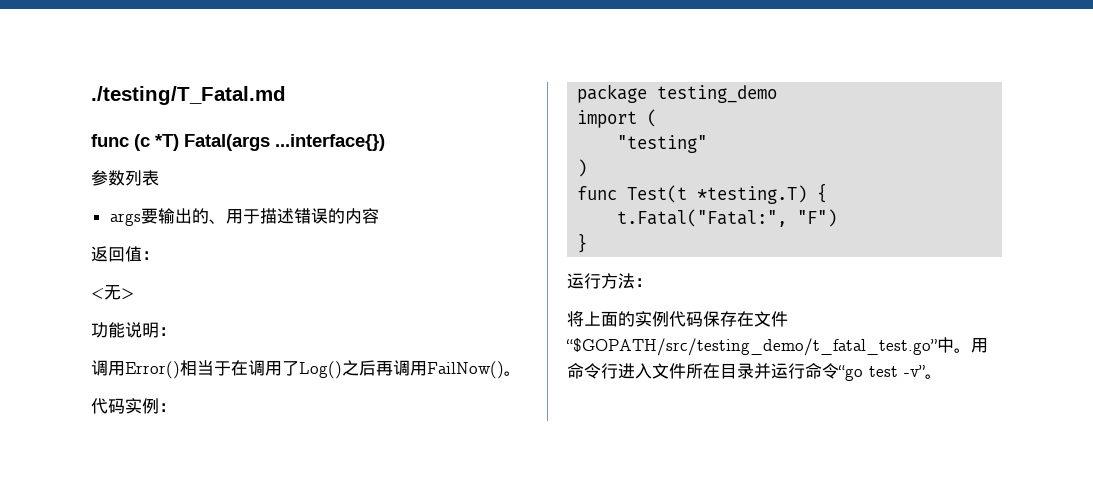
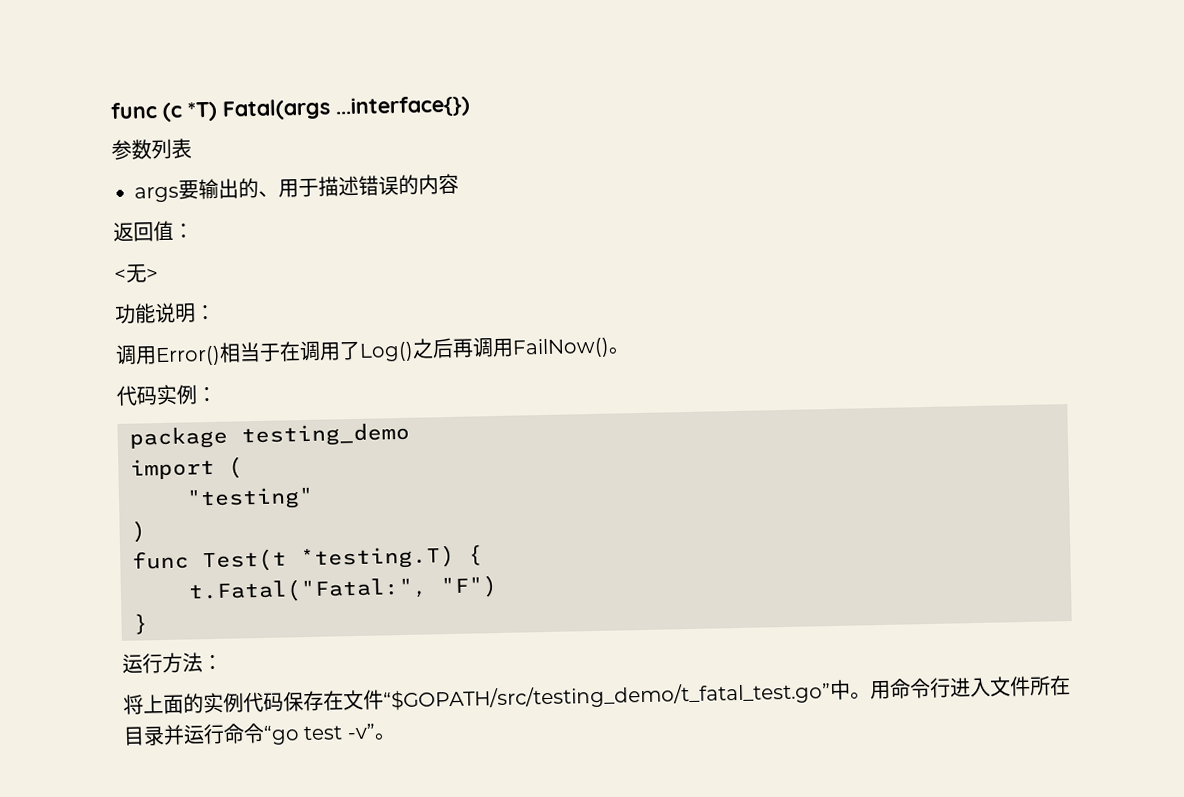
[91,86,286,105] ./testing/T_Fatal.md // -> (110, 111) none

